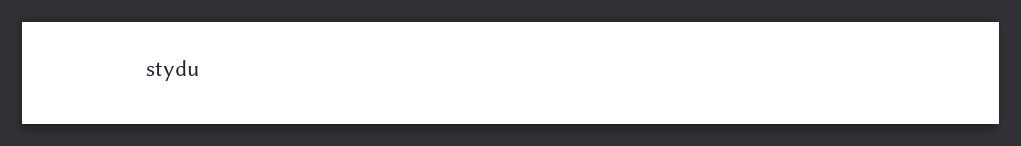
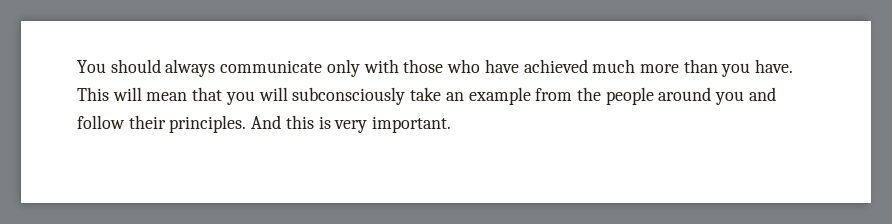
[146,60,199,81] stydu -> [77,59,794,77] [77,87,776,105] [77,115,452,133] You should always communicate only with those who have achieved much more than you have. This will mean that you will subconsciously take an example from the people around you and follow their principles. And this is very important.

